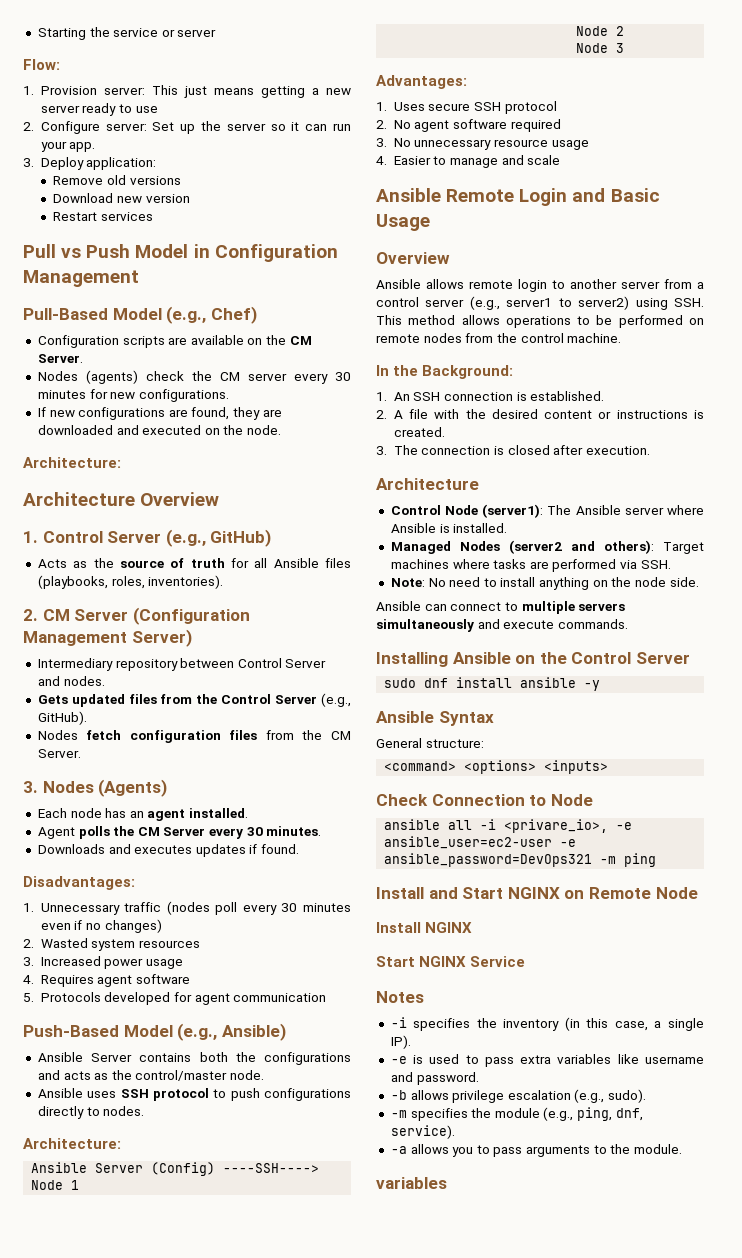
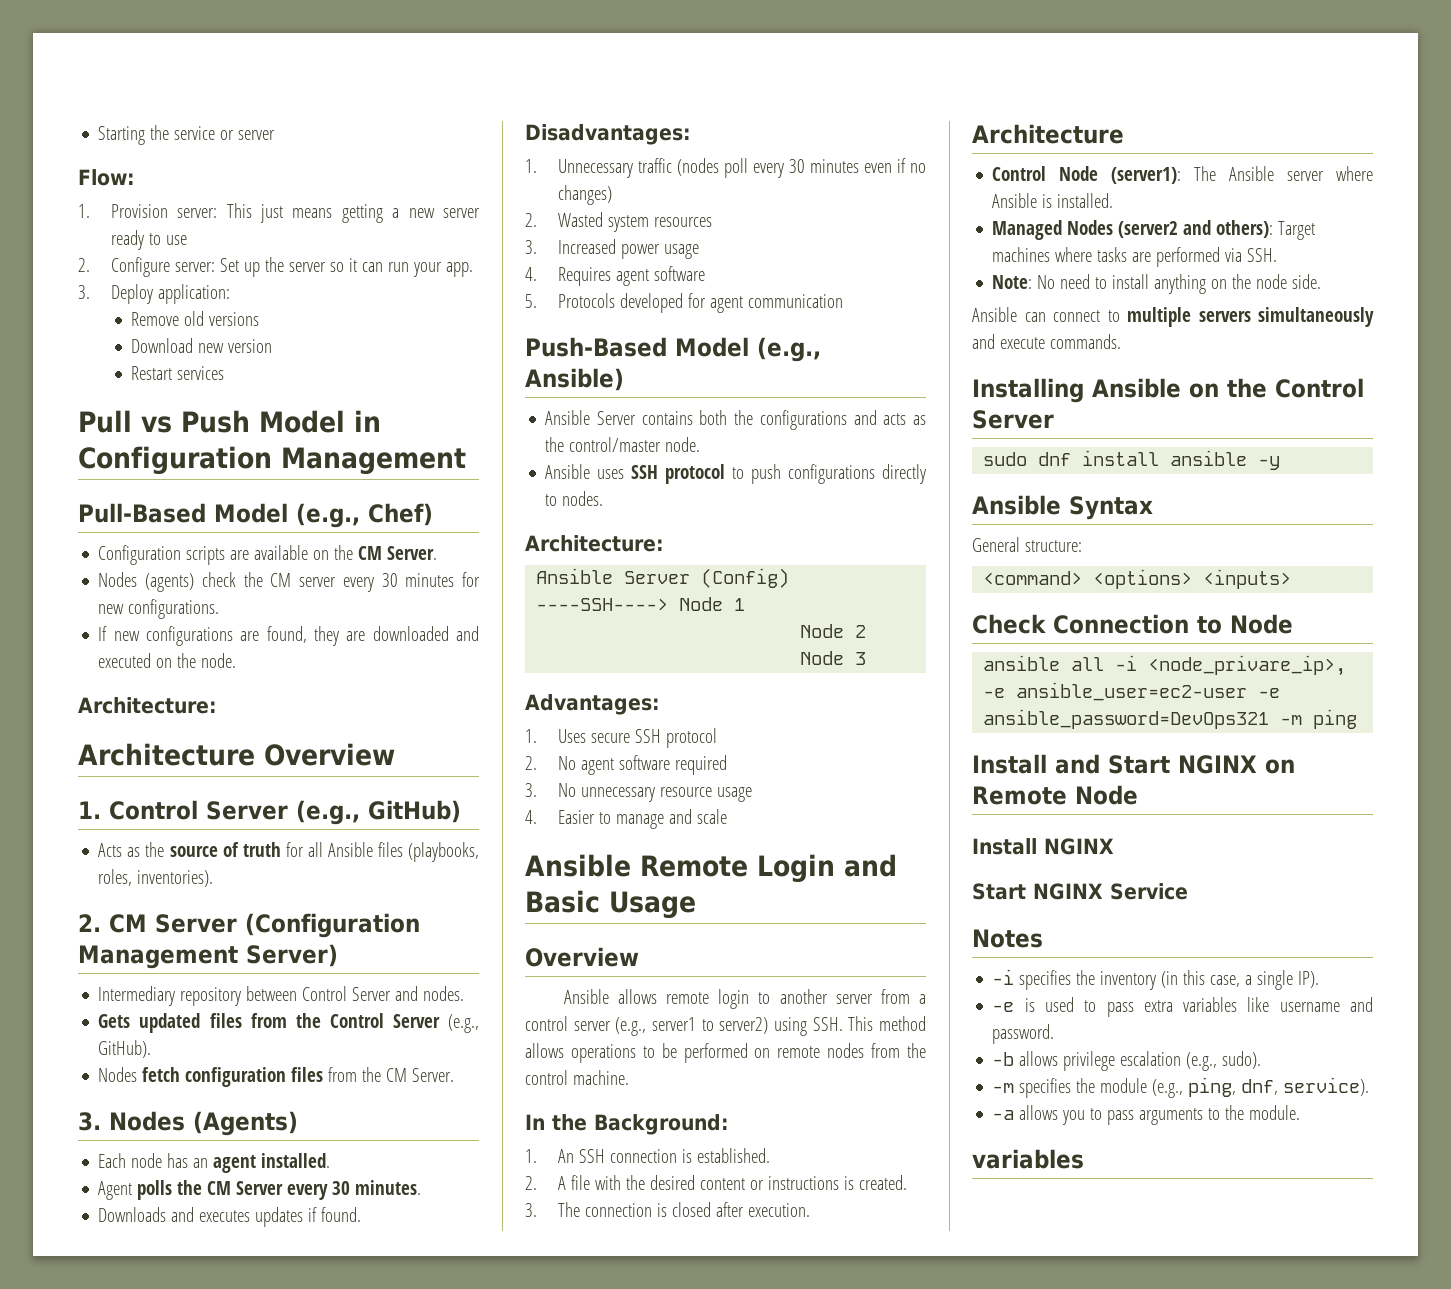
[504,819,609,833] <privare_io>, -> [1148,655,1347,676] <node_privare_ip>,

